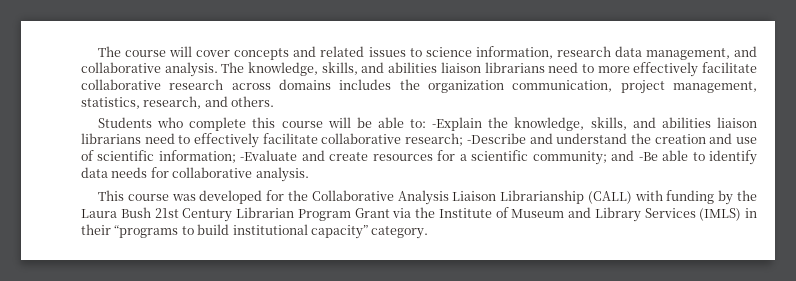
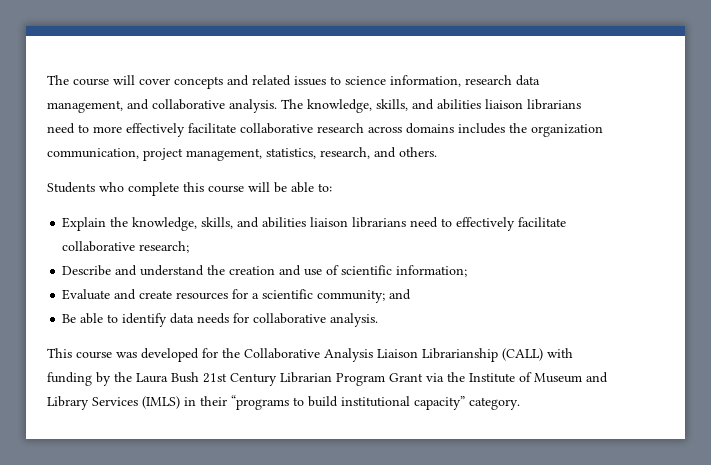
[432,117,483,131] -Explain -> [62,217,107,231] // Explain
[466,133,526,144] -Describe -> [62,265,112,276] // Describe
[240,150,298,161] -Evaluate -> [62,289,111,300] // Evaluate
[638,152,658,161] -Be -> [62,314,77,323] // Be

